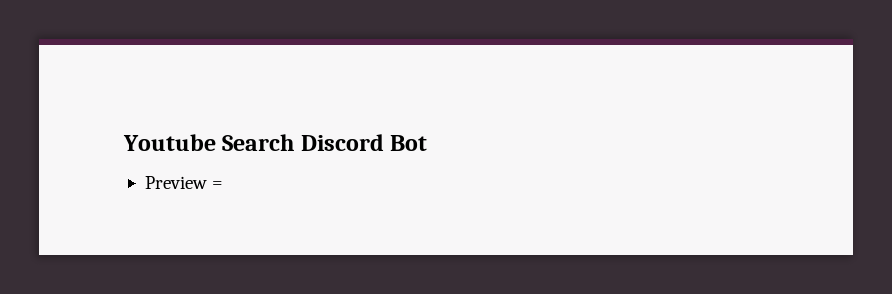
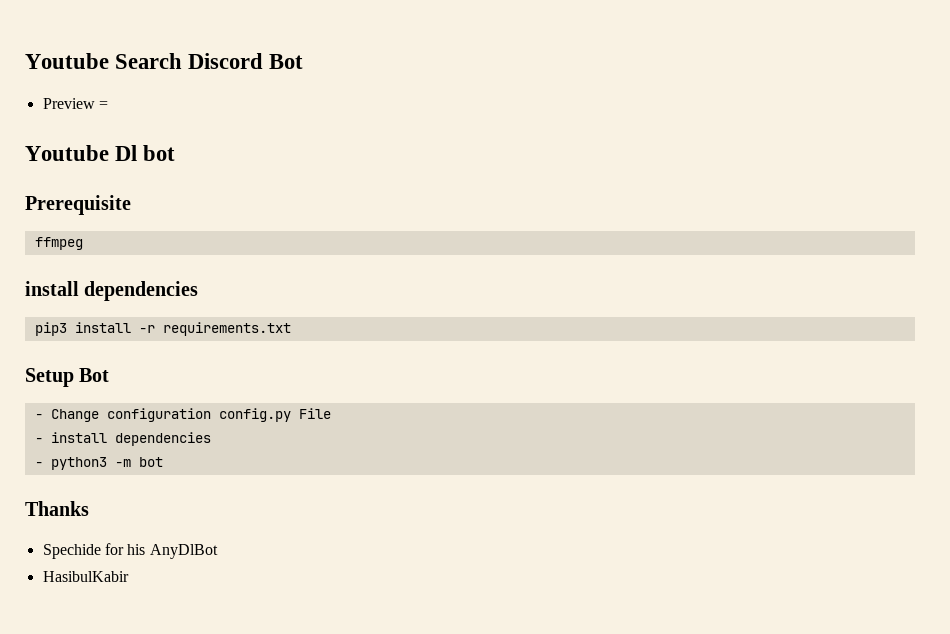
(224, 185) none -> [25,145,176,161] [25,195,131,215] [34,237,83,250] [25,281,199,301] [34,322,291,336] [25,368,110,387] [34,408,331,422] [34,432,211,446] [34,457,163,470] [25,501,89,516] [42,543,218,559] [42,571,129,582] // Youtube Dl bot // Prerequisite // ffmpeg // install dependencies // pip3 install -r requirements.txt // Setup Bot // - Change configuration config.py File // - install dependencies // - python3 -m bot // Thanks // Spechide for his AnyDlBot // HasibulKabir

